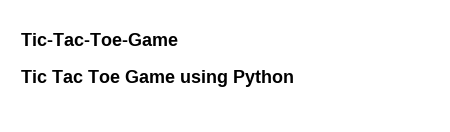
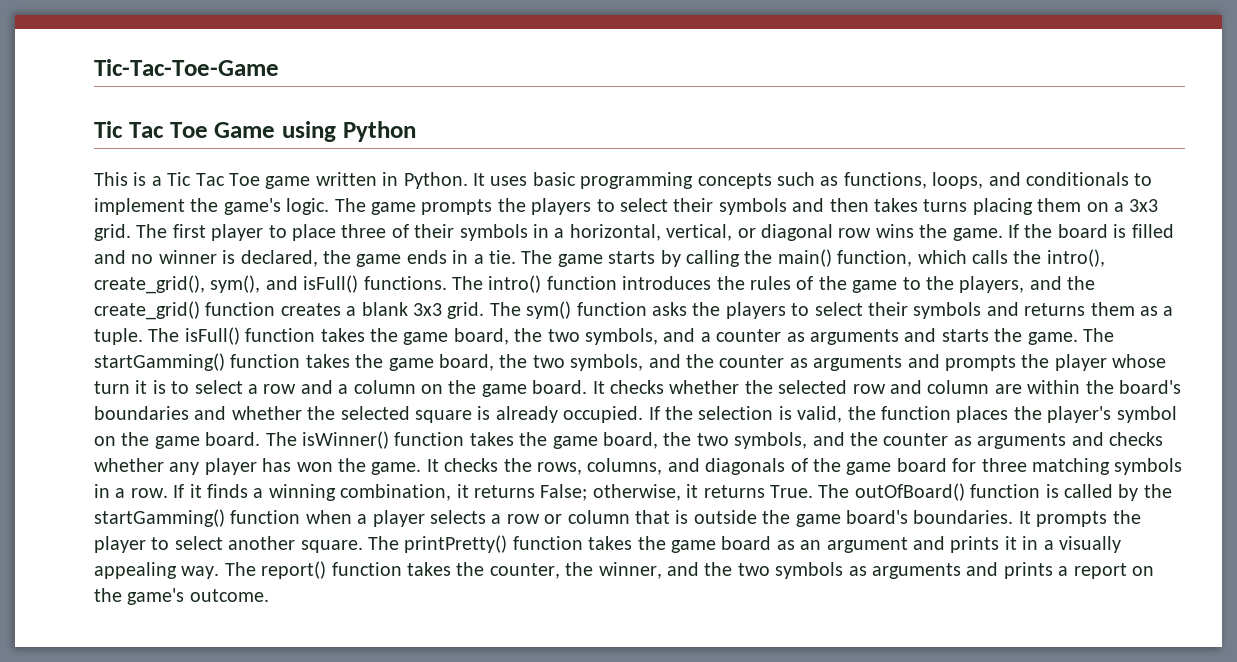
(294, 78) none -> [94,172,1153,189] [94,198,1159,215] [94,224,1174,241] [94,249,1105,267] [94,275,1096,294] [94,301,1174,320] [94,327,1114,345] [94,353,1167,371] [94,380,1181,397] [94,406,1177,423] [94,431,1163,449] [94,458,1183,475] [94,483,1172,501] [94,509,1141,527] [94,535,1121,553] [94,561,1154,579] [94,588,269,605] // This is a Tic Tac Toe game written in Python. It uses basic programming concepts such as functions, loops, and conditionals to implement the game's logic. The game prompts the players to select their symbols and then takes turns placing them on a 3x3 grid. The first player to place three of their symbols in a horizontal, vertical, or diagonal row wins the game. If the board is filled and no winner is declared, the game ends in a tie. The game starts by calling the main() function, which calls the intro(), create_grid(), sym(), and isFull() functions. The intro() function introduces the rules of the game to the players, and the create_grid() function creates a blank 3x3 grid. The sym() function asks the players to select their symbols and returns them as a tuple. The isFull() function takes the game board, the two symbols, and a counter as arguments and starts the game. The startGamming() function takes the game board, the two symbols, and the counter as arguments and prompts the player whose turn it is to select a row and a column on the game board. It checks whether the selected row and column are within the board's boundaries and whether the selected square is already occupied. If the selection is valid, the function places the player's symbol on the game board. The isWinner() function takes the game board, the two symbols, and the counter as arguments and checks whether any player has won the game. It checks the rows, columns, and diagonals of the game board for three matching symbols in a row. If it finds a winning combination, it returns False; otherwise, it returns True. The outOfBoard() function is called by the startGamming() function when a player selects a row or column that is outside the game board's boundaries. It prompts the player to select another square. The printPretty() function takes the game board as an argument and prints it in a visually appealing way. The report() function takes the counter, the winner, and the two symbols as arguments and prints a report on the game's outcome.

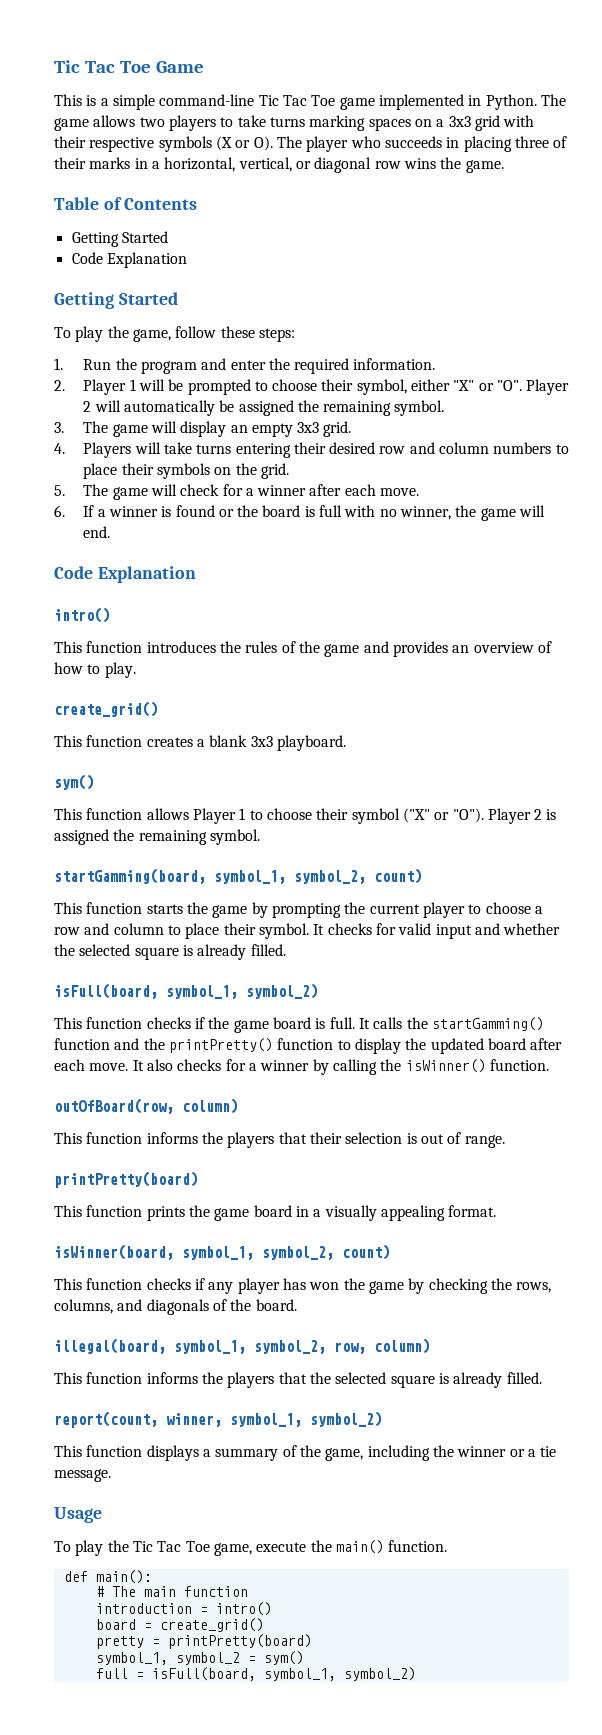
[94,59,279,76] Tic-Tac-Toe-Game // -> (54, 66) none
[282,121,416,142] using Python -> (204, 67) none
(162, 181) none -> [112,94,255,110] simple command-line
[315,172,377,186] written -> [378,94,464,110] implemented
[473,172,1153,189] [94,198,1159,215] [94,224,336,241] It uses basic programming concepts such as functions, loops, and conditionals to implement the game's logic. The game prompts the players to select their symbols and then takes turns placing them on a 3x3 grid. The first player to place -> [540,94,566,106] [54,115,535,131] [54,136,512,152] The game allows two players to take turns marking spaces on a 3x3 grid with their respective symbols (X or O). The player who succeeds in placing
[459,224,528,241] symbols -> [89,157,131,169] marks
[1007,224,1174,238] [94,249,1105,267] [94,275,542,294] If the board is filled and no winner is declared, the game ends in a tie. The game starts by calling the main() function, which calls the intro(), create_grid(), sym(), and isFull() functions. The intro() -> [54,197,198,210] [71,231,168,247] [71,252,187,268] [54,292,178,309] [54,326,295,342] [54,358,436,374] [54,379,570,395] [83,400,445,416] [54,421,352,437] [54,442,569,458] [83,463,289,479] [54,484,420,500] [54,505,546,521] [83,526,111,538] [54,566,196,583] [54,607,110,623] [54,641,82,653] // Table of Contents // Getting Started // Code Explanation // Getting Started // To play the game, follow these steps: // 1. Run the program and enter the required information. // 2. Player 1 will be prompted to choose their symbol, either "X" or "O". Player 2 will automatically be assigned the remaining symbol. // 3. The game will display an empty 3x3 grid. // 4. Players will take turns entering their desired row and column numbers to place their symbols on the grid. // 5. The game will check for a winner after each move. // 6. If a winner is found or the board is full with no winner, the game will end. // Code Explanation // intro() // This
[902,276,1096,293] [94,301,200,320] to the players, and the create_grid() -> [363,641,552,657] [54,662,136,678] [54,701,158,717] [54,735,82,747] and provides an overview of how to play. // create_grid() // This
[447,301,1174,319] [94,327,1114,345] [94,353,1167,371] [94,380,1181,397] [94,406,189,420] grid. The sym() function asks the players to select their symbols and returns them as a tuple. The isFull() function takes the game board, the two symbols, and a counter as arguments and starts the game. The startGamming() function takes the game board, the two symbols, and the counter as arguments and prompts the player whose turn it is to select a row and a column on the game board. It checks whether the selected row and column are within the board's boundaries -> [276,735,346,751] [54,774,94,790] [54,808,557,824] [54,829,260,845] [54,868,422,884] [54,902,543,918] [54,923,472,939] playboard. // sym() // This function allows Player 1 to choose their symbol ("X" or "O"). Player 2 is assigned the remaining symbol. // startGamming(board, symbol_1, symbol_2, count) // This function starts the game by prompting the current player to choose a row and column to place their symbol. It checks for valid input
[563,406,1177,423] [94,431,1163,449] [94,458,164,472] occupied. If the selection is valid, the function places the player's symbol on the game board. The isWinner() function takes the game board, the two symbols, and the counter as arguments and checks whether -> [250,944,286,956] [54,983,318,999] [54,1017,544,1033] [54,1038,563,1054] [54,1059,549,1075] [54,1098,238,1114] [54,1132,505,1148] [54,1171,198,1188] [54,1205,497,1221] [54,1244,390,1260] [54,1278,205,1290] filled. // isFull(board, symbol_1, symbol_2) // This function checks if the game board is full. It calls the startGamming() function and the printPretty() function to display the updated board after each move. It also checks for a winner by calling the isWinner() function. // outOfBoard(row, column) // This function informs the players that their selection is out of range. // printPretty(board) // This function prints the game board in a visually appealing format. // isWinner(board, symbol_1, symbol_2, count) // This function checks if
[371,458,499,475] game. It checks -> [368,1278,488,1294] game by checking
[846,458,1183,475] [94,483,1172,501] [94,509,1141,527] [94,535,1121,553] [94,561,1154,579] [94,588,269,605] game board for three matching symbols in a row. If it finds a winning combination, it returns False; otherwise, it returns True. The outOfBoard() function is called by the startGamming() function when a player selects a row or column that is outside the game board's boundaries. It prompts the player to select another square. The printPretty() function takes the game board as an argument and prints it in a visually appealing way. The report() function takes the counter, the winner, and the two symbols as arguments and prints a report on the game's outcome. -> [255,1299,297,1311] [54,1338,430,1354] [54,1372,542,1388] [54,1411,382,1428] [54,1445,557,1461] [54,1469,111,1482] [54,1507,102,1523] [54,1540,448,1556] [63,1570,152,1584] [95,1586,248,1597] [95,1602,272,1616] [95,1618,264,1632] [95,1634,312,1649] [95,1651,304,1665] [95,1667,416,1681] board. // illegal(board, symbol_1, symbol_2, row, column) // This function informs the players that the selected square is already filled. // report(count, winner, symbol_1, symbol_2) // This function displays a summary of the game, including the winner or a tie message. // Usage // To play the Tic Tac Toe game, execute the main() function. // def main(): // # The main function // introduction = intro() // board = create_grid() // pretty = printPretty(board) // symbol_1, symbol_2 = sym() // full = isFull(board, symbol_1, symbol_2)

